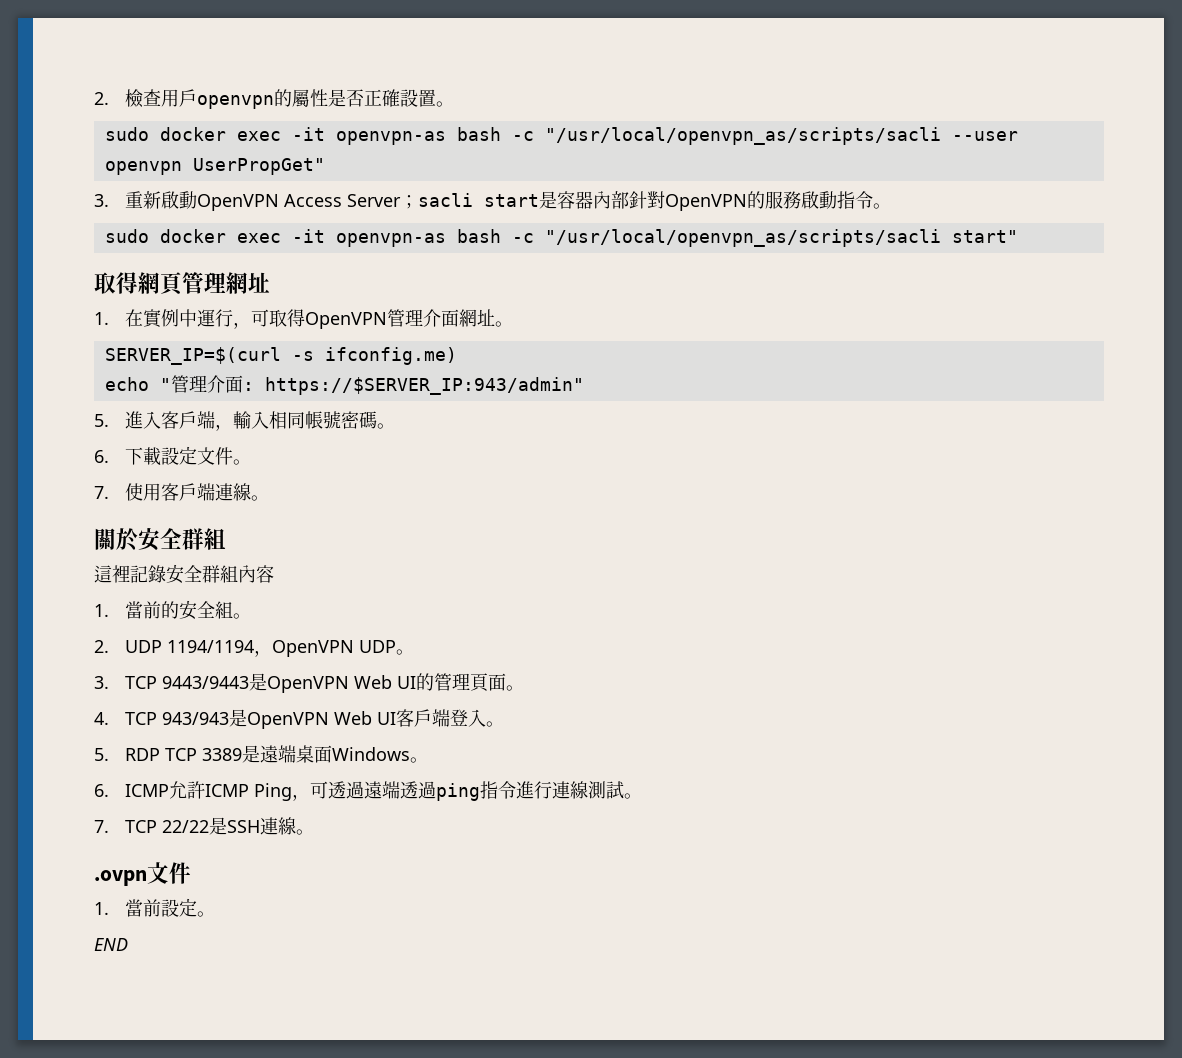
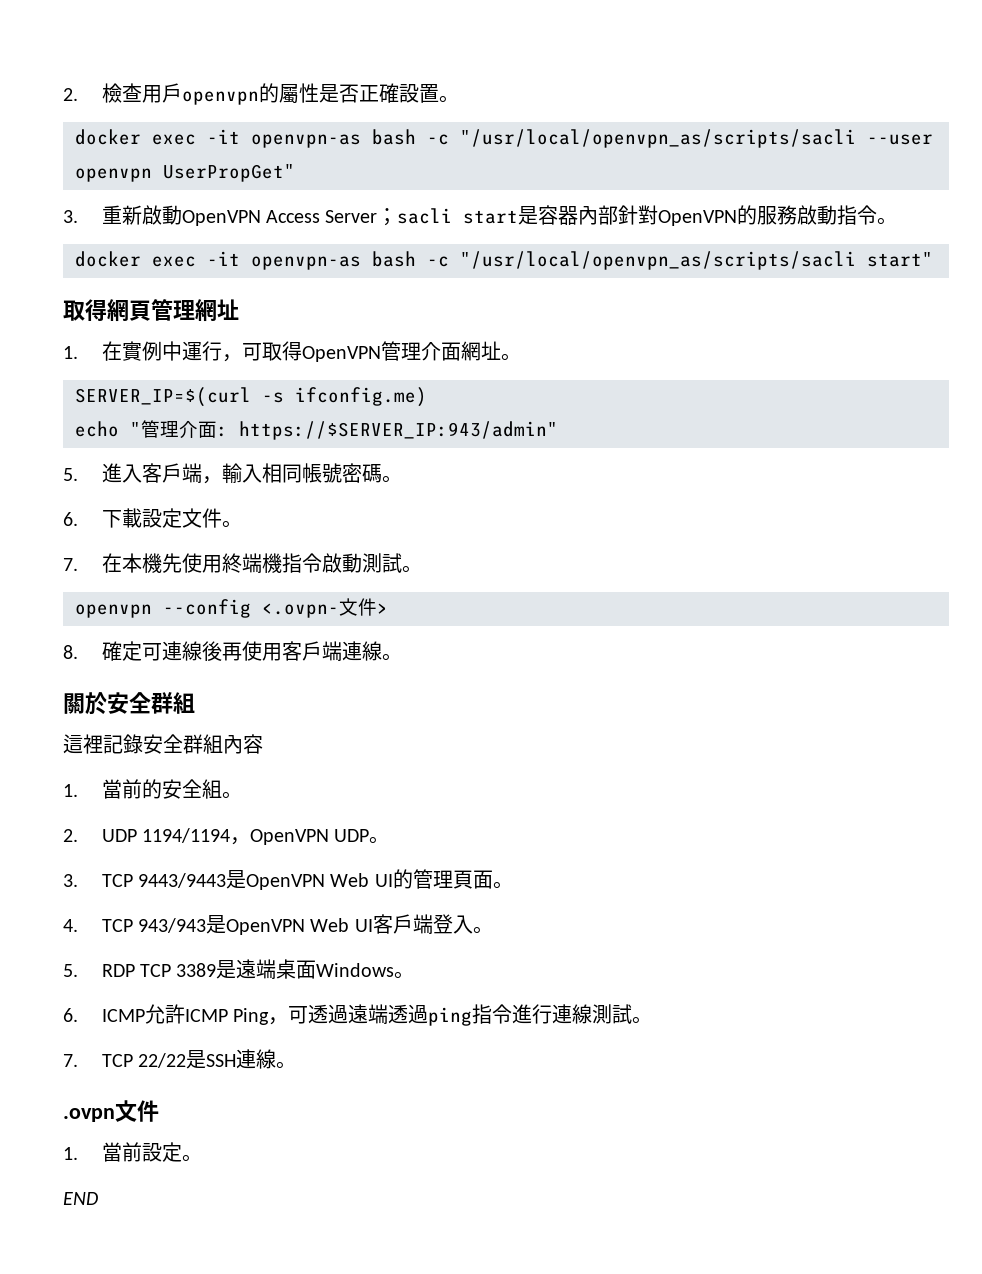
[104,127,149,141] sudo -> (459, 99) none
[104,229,149,243] sudo -> (898, 221) none
(109, 492) none -> [101,553,422,573] [75,598,388,618] [63,641,242,661] 在本機先使用終端機指令啟動測試。 // openvpn --config <.ovpn-文件> // 8.確定可連線後再

